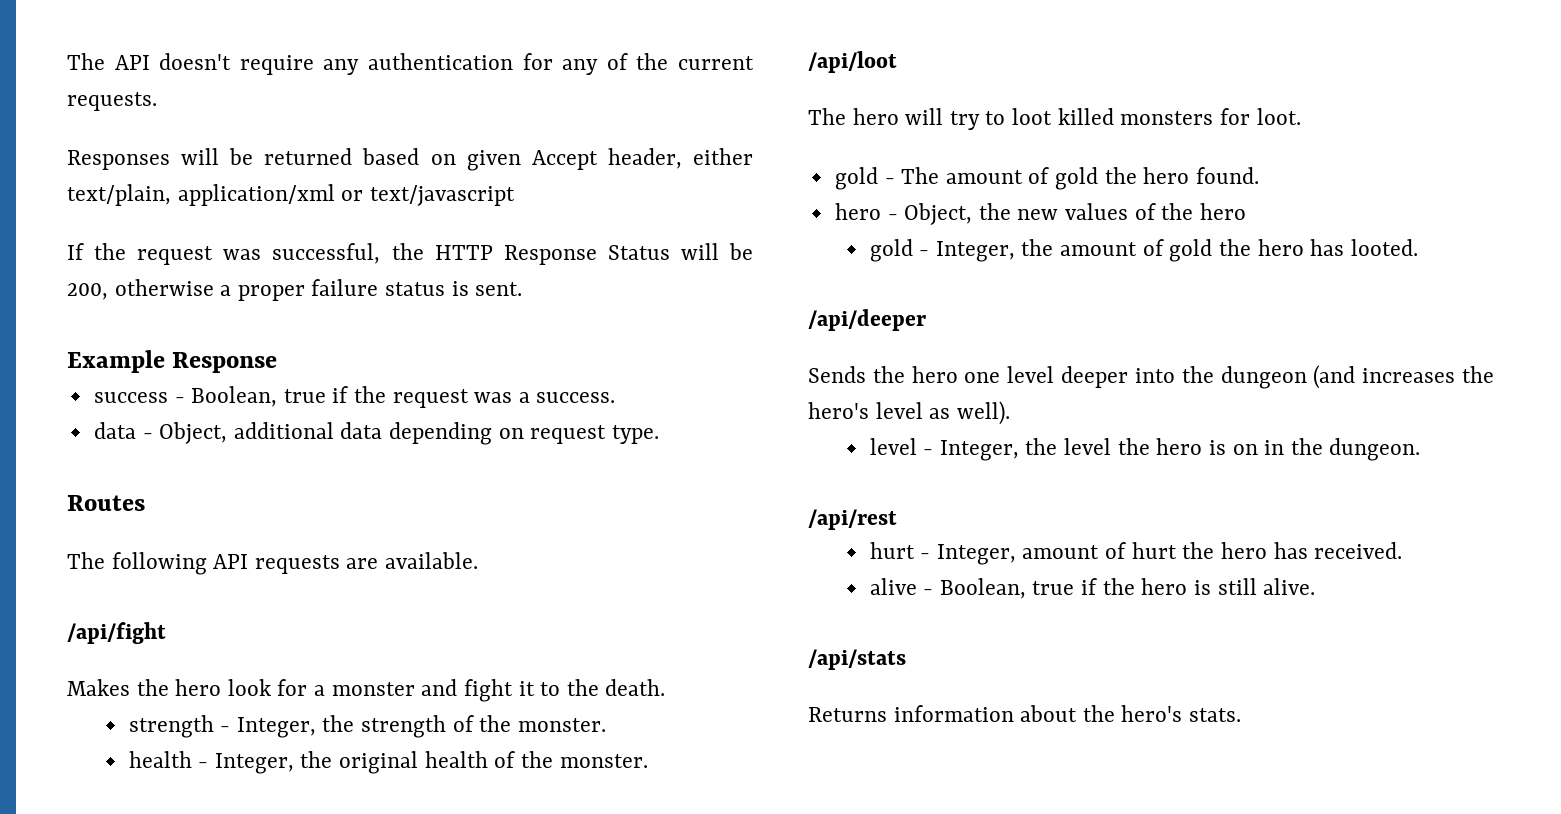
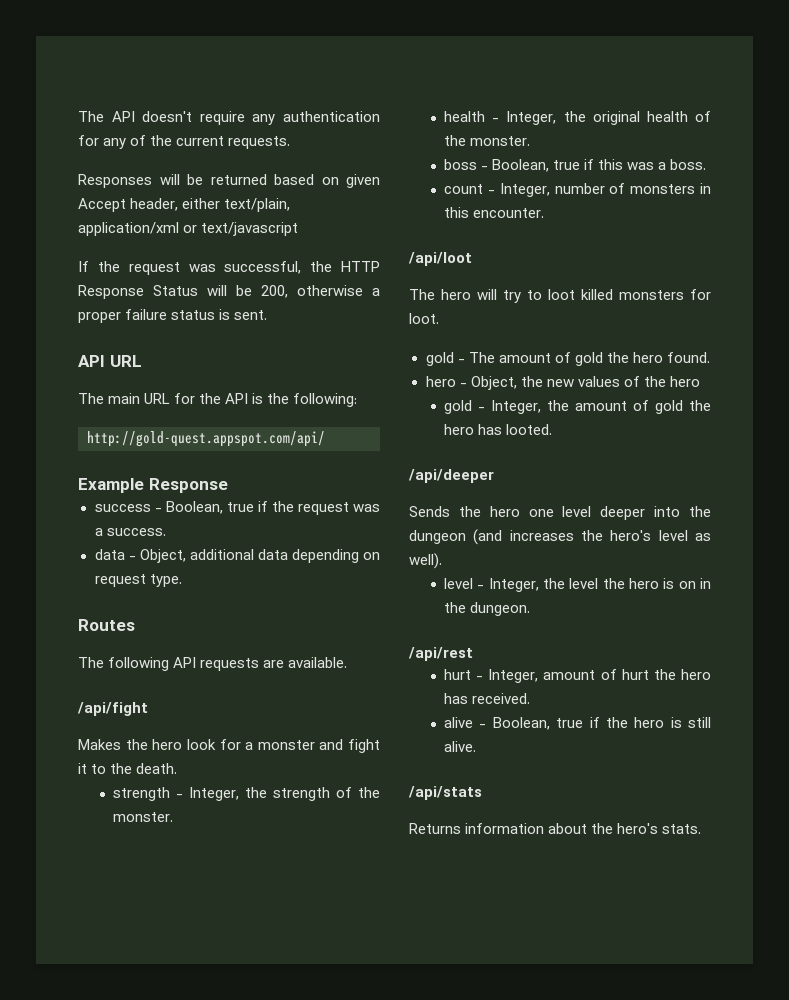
(523, 289) none -> [78,355,142,367] [78,393,358,407] [87,431,325,447] // API URL // The main URL for the API is the following: // http://gold-quest.appspot.com/api/
(648, 761) none -> [444,159,707,172] [444,183,711,197] [444,207,545,218] // boss - Boolean, true if this was a boss. // count - Integer, number of monsters in this encounter.

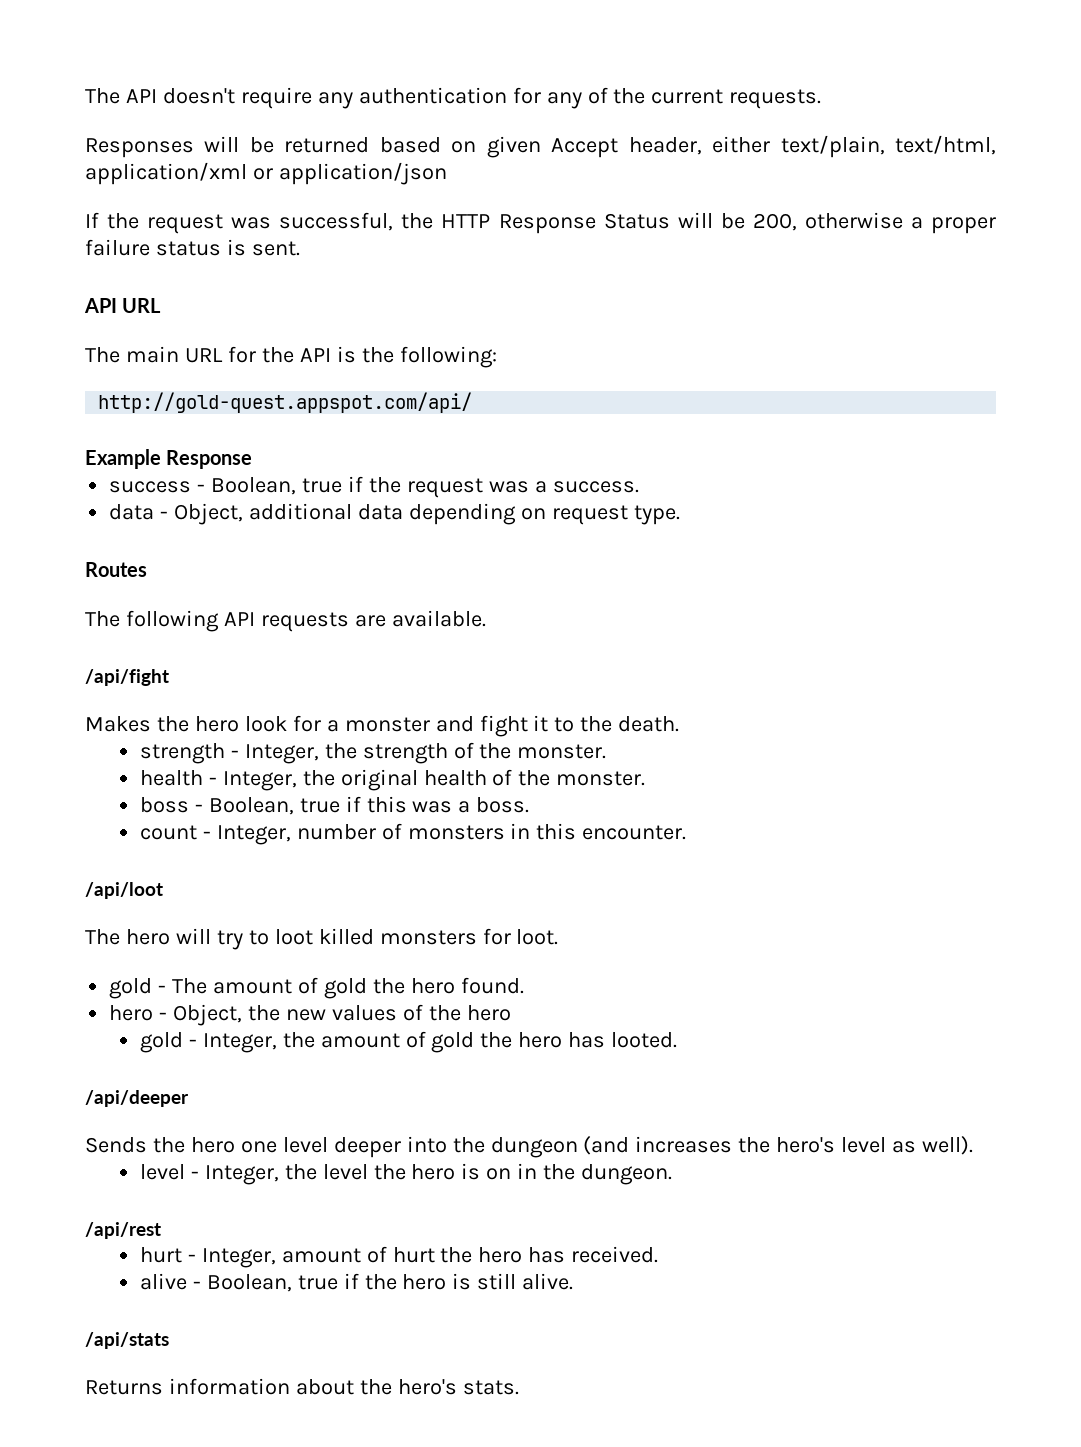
(291, 205) none -> [895,135,996,155] text/html,
[201,222,299,236] text/javascript -> [278,162,447,185] application/json

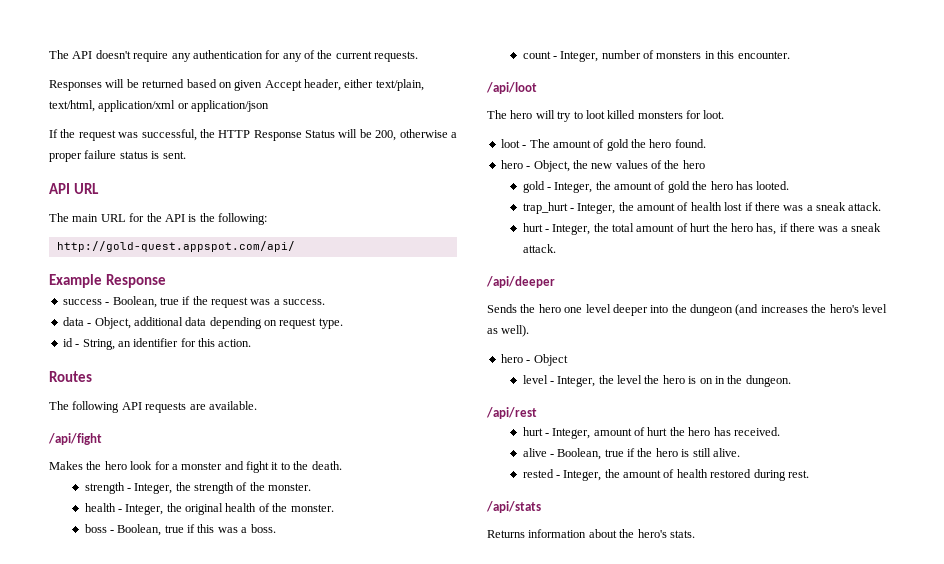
(680, 515) none -> [62,338,252,350] // id - String, an identifier for this action.
[109,978,153,999] gold -> [500,139,520,148] loot
(678, 1040) none -> [522,202,882,214] [522,223,882,235] [522,244,556,253] // trap_hurt - Integer, the amount of health lost if there was a sneak attack. // hurt - Integer, the total amount of hurt the hero has, if there was a sneak attack.
(974, 1145) none -> [500,354,568,366] // hero - Object
(574, 1281) none -> [522,469,809,481] // rested - Integer, the amount of health restored during rest.

